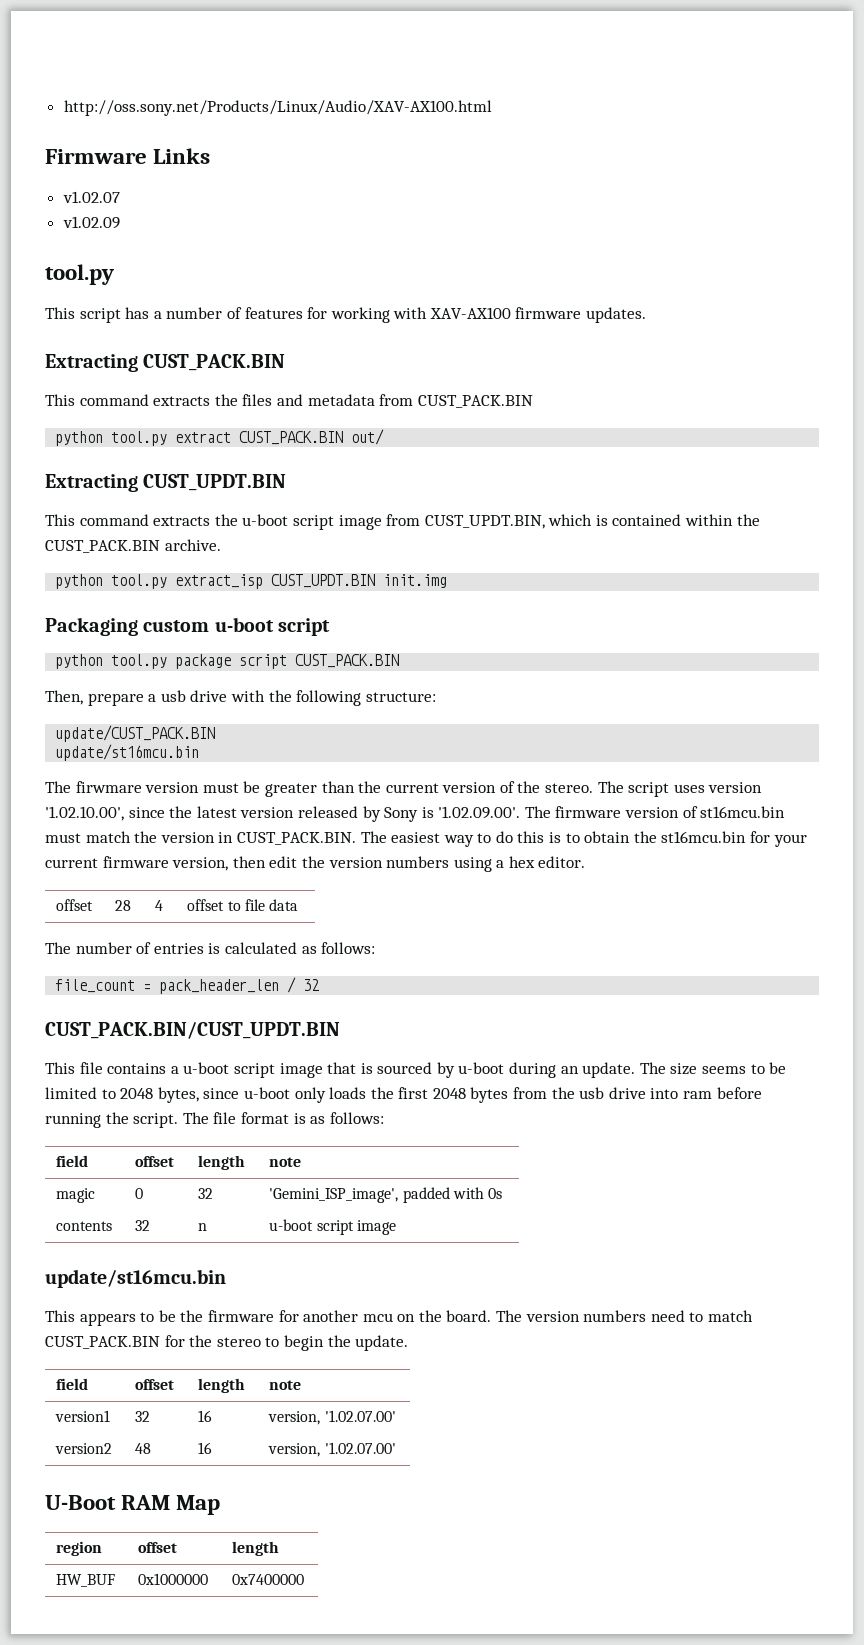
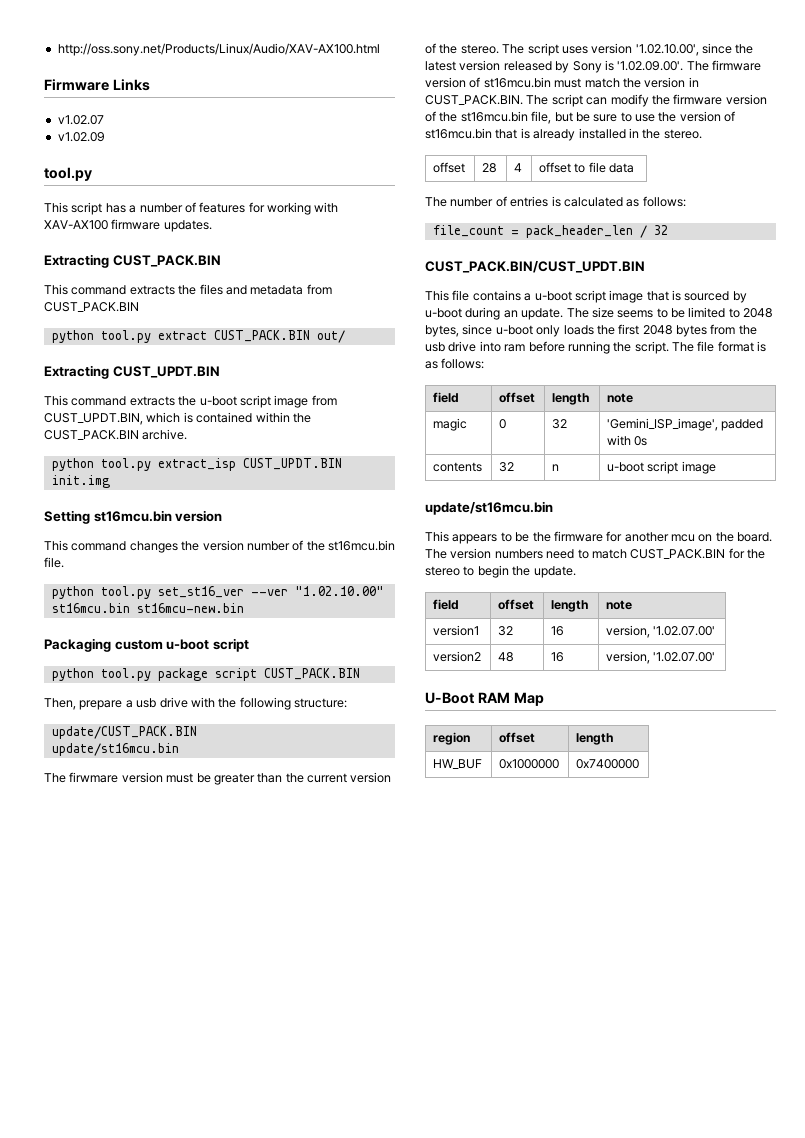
(448, 581) none -> [44,510,223,524] [44,540,395,553] [44,557,64,568] [51,586,384,599] [51,603,244,613] // Setting st16mcu.bin version // This command changes the version number of the st16mcu.bin file. // python tool.py set_st16_ver --ver "1.02.10.00" st16mcu.bin st16mcu-new.bin
[391,831,807,847] [45,856,586,872] easiest way to do this is to obtain the st16mcu.bin for your current firmware version, then edit the version numbers using a hex editor. -> [551,94,767,107] [425,111,736,124] [425,128,702,141] script can modify the firmware version of the st16mcu.bin file, but be sure to use the version of st16mcu.bin that is already installed in the stereo.

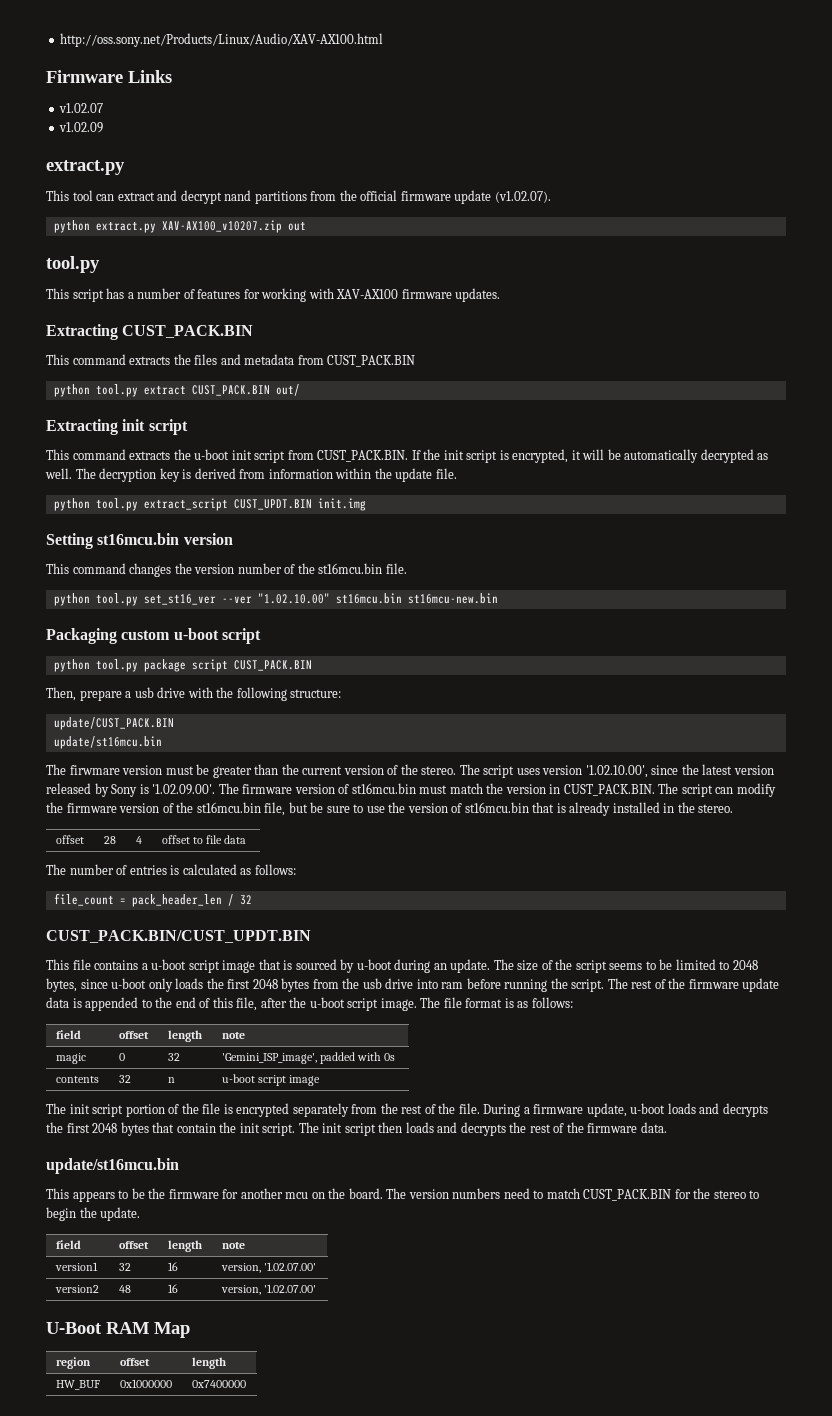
(105, 137) none -> [46,160,125,175] [46,190,551,204] [53,220,306,233] // extract.py // This tool can extract and decrypt nand partitions from the official firmware update (v1.02.07). // python extract.py XAV-AX100_v10207.zip out
[112,366,220,378] CUST_UPDT.BIN -> [122,419,188,435] init script
[239,395,337,408] [44,412,311,425] [44,429,188,440] [51,458,236,471] script image from CUST_UPDT.BIN, which is contained within the CUST_PACK.BIN archive. // python tool.py extract_isp -> [231,449,769,463] [45,468,457,482] [53,498,228,511] init script from CUST_PACK.BIN. If the init script is encrypted, it will be automatically decrypted as well. The decryption key is derived from information within the update file. // python tool.py extract_script
(614, 312) none -> [541,959,607,973] of the script
(694, 347) none -> [631,978,780,992] [46,997,441,1011] rest of the firmware update data is appended to the end of this file, after the u-boot script image. The
(716, 467) none -> [46,1103,768,1117] [46,1122,667,1136] // The init script portion of the file is encrypted separately from the rest of the file. During a firmware update, u-boot loads and decrypts the first 2048 bytes that contain the init script. The init script then loads and decrypts the rest of the firmware data.

